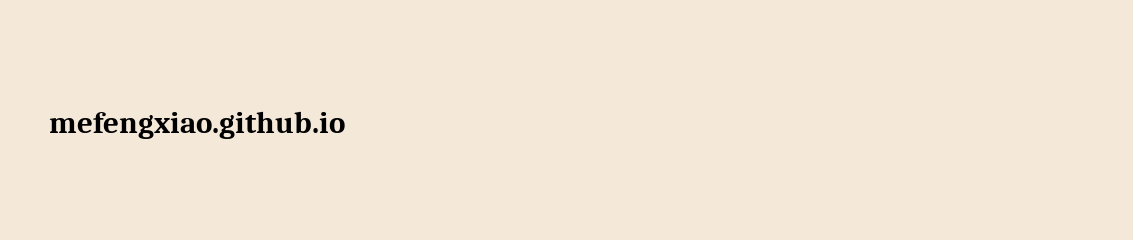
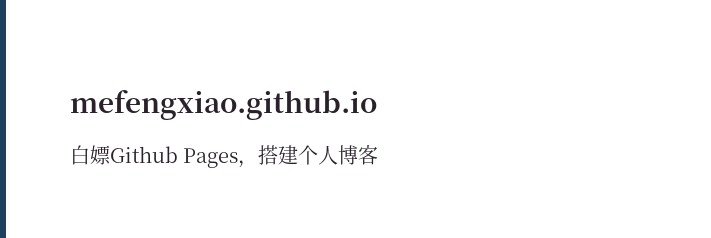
(345, 125) none -> [70,145,379,168] // 白嫖Github Pages，搭建个人博客

